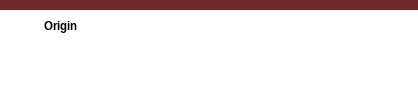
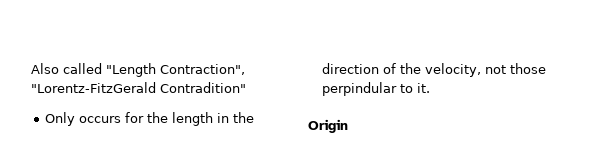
(44, 27) none -> [31,63,245,77] [31,82,246,93] [45,112,255,126] [322,63,547,77] [322,82,431,96] Also called "Length Contraction", "Lorentz-FitzGerald Contradition" // Only occurs for the length in the direction of the velocity, not those perpindular to it. //

